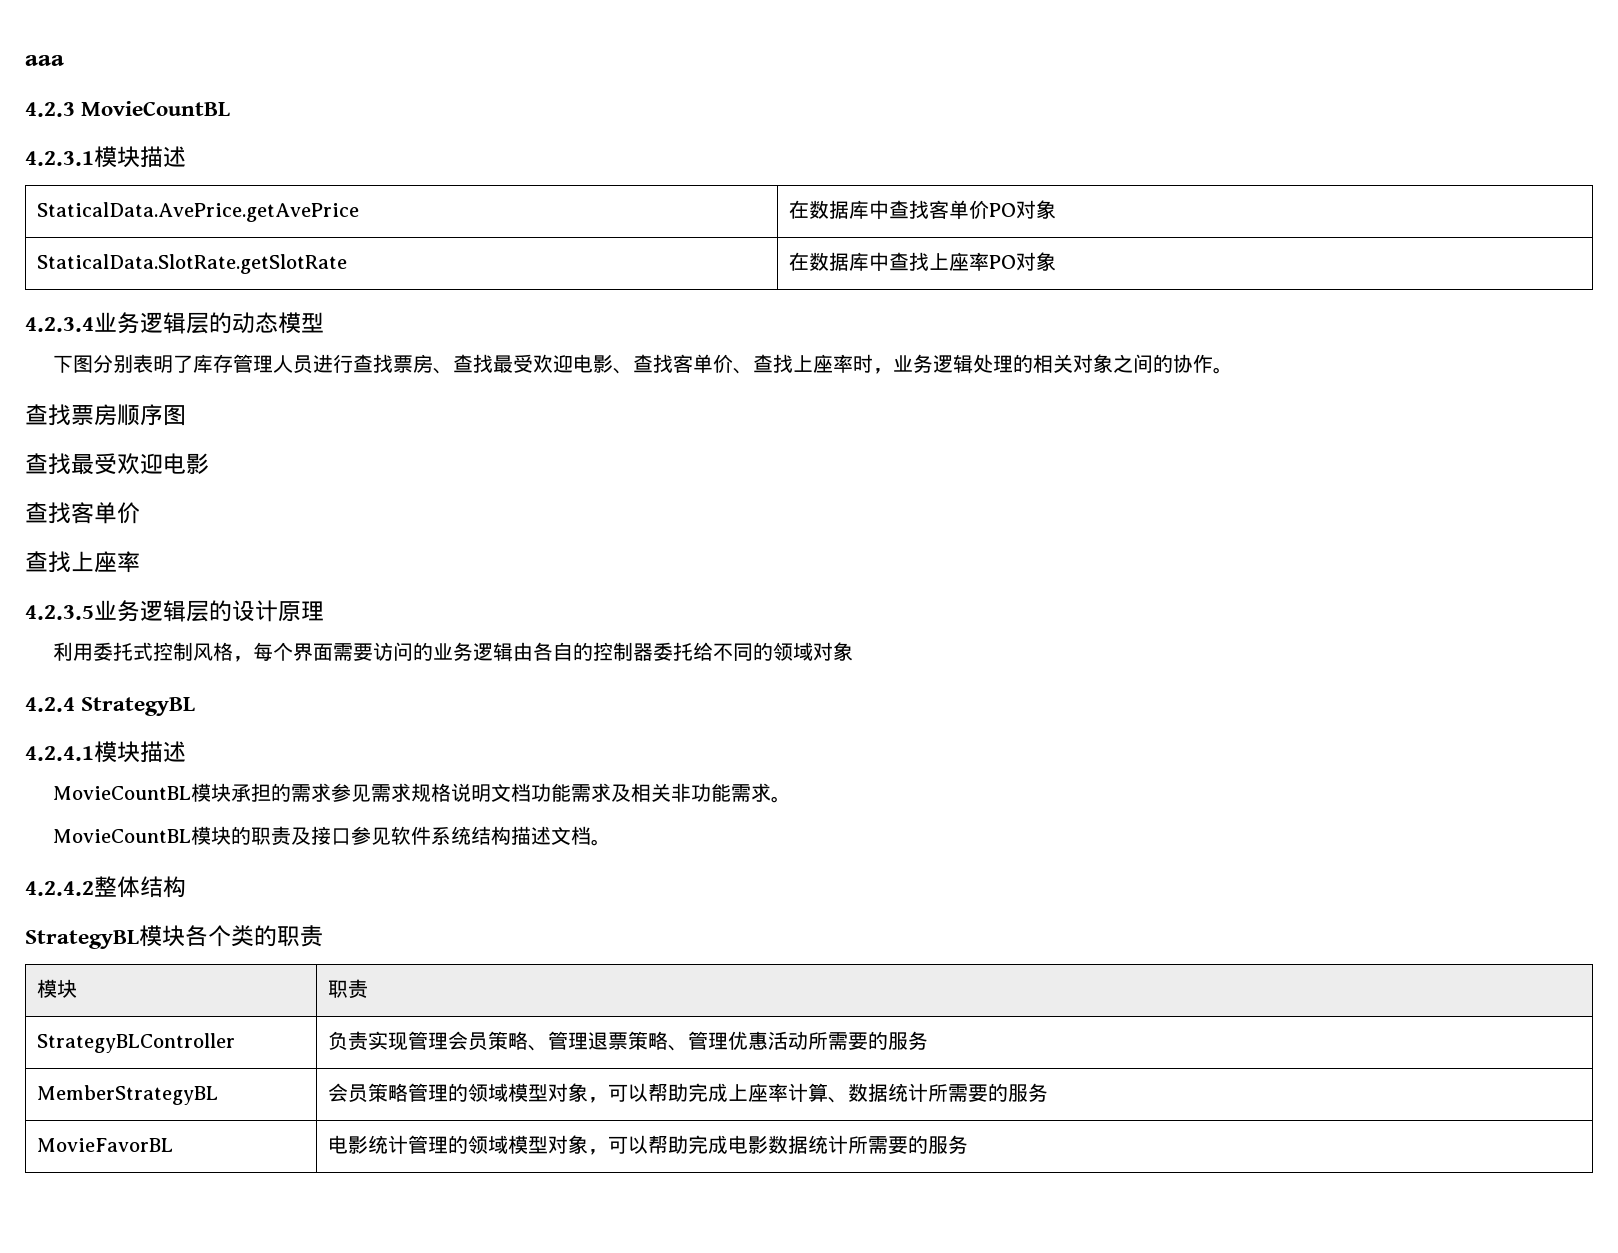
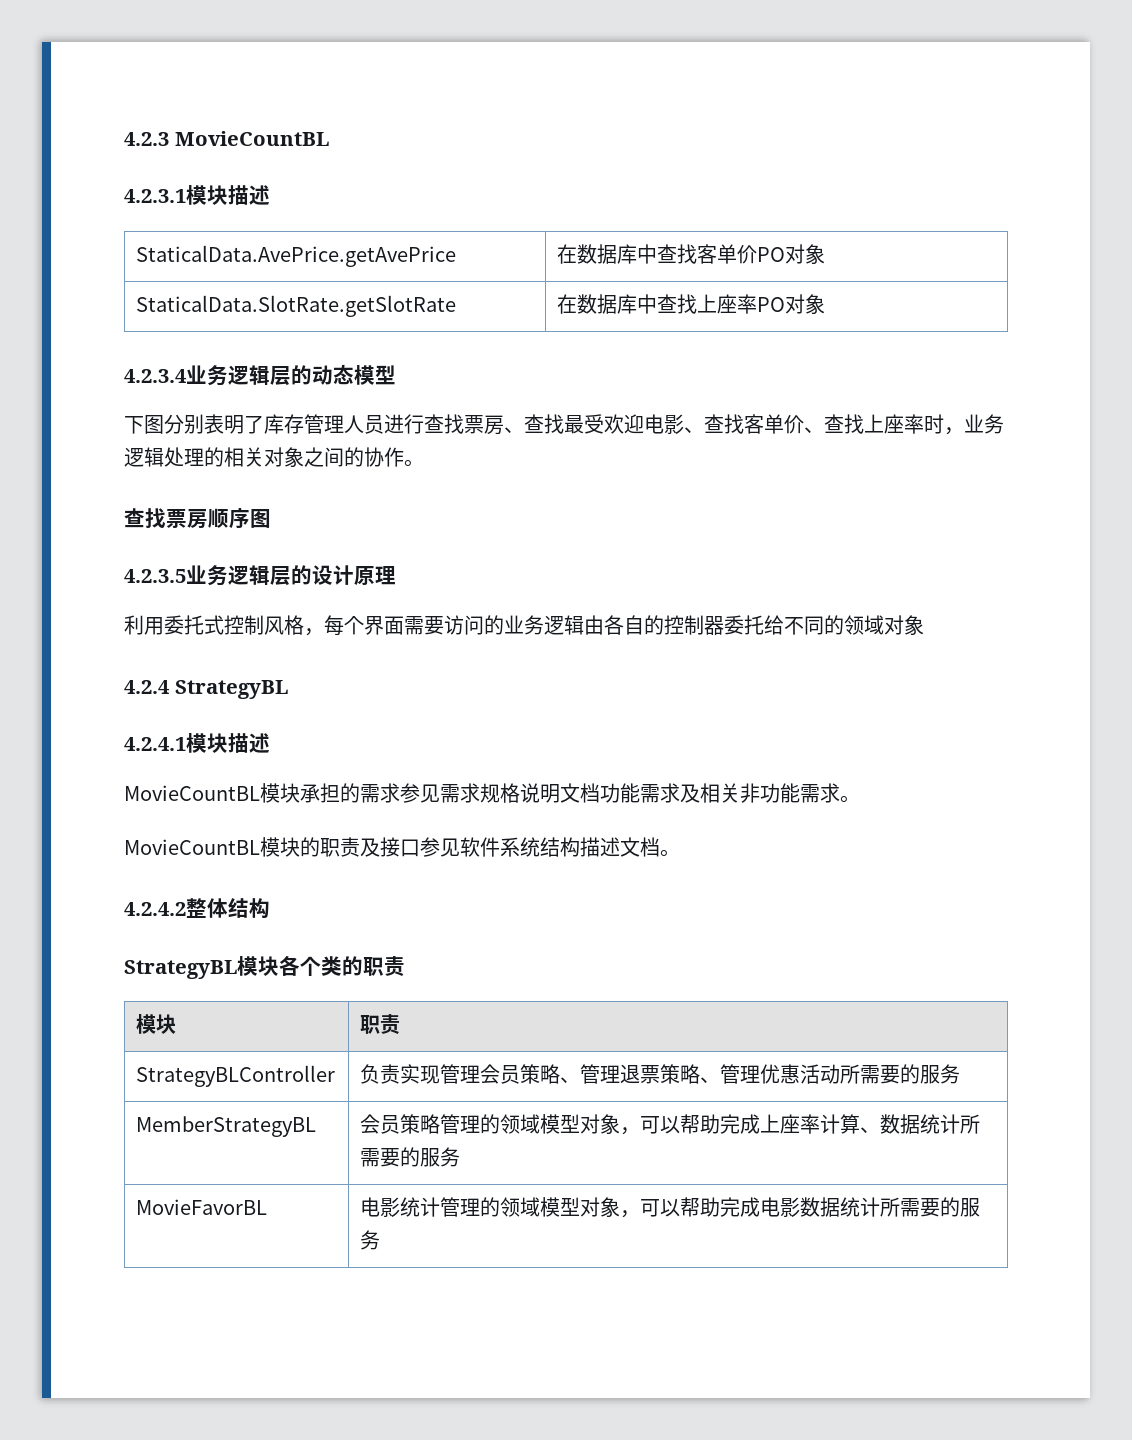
[25,55,64,66] aaa // -> (124, 139) none
[25,453,209,475] [25,502,140,524] [25,551,140,573] // 查找最受欢迎电影 // 查找客单价 // 查找上座率 -> (271, 518) none

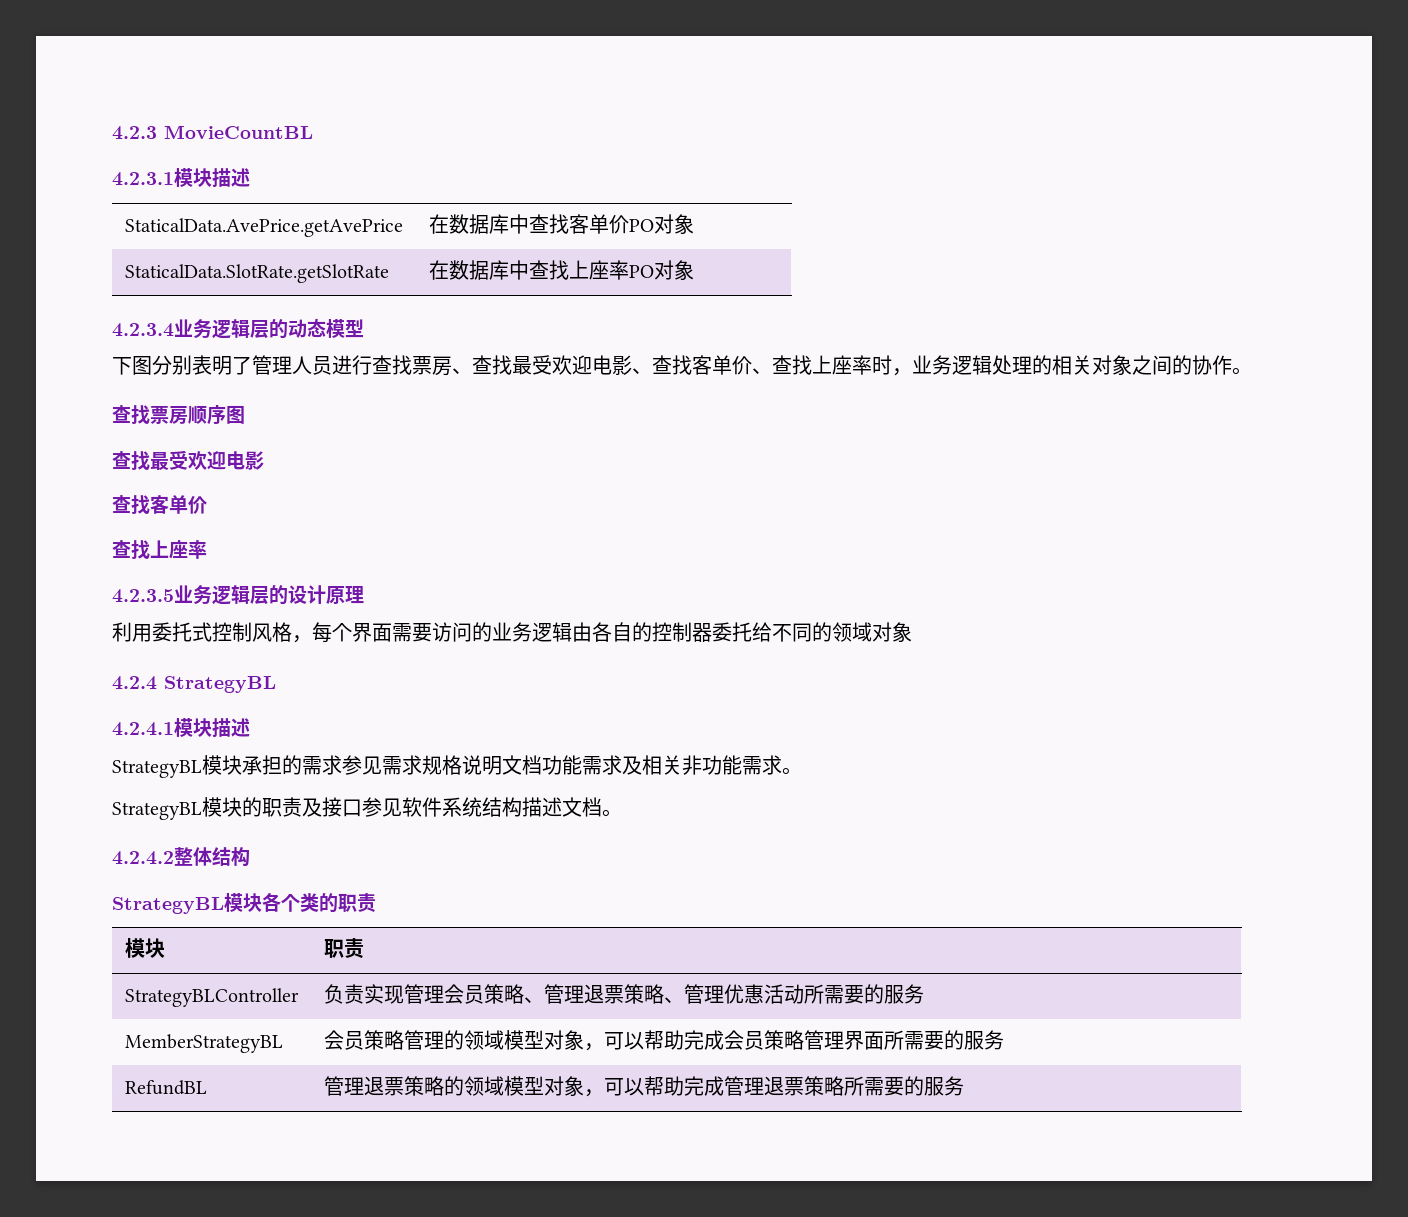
[264,414,304,434] 库存 -> (252, 365) none
(271, 518) none -> [112,450,264,471] [112,495,207,515] [112,540,207,560] // 查找最受欢迎电影 // 查找客单价 // 查找上座率
[124,785,260,801] MovieCountBL -> [112,760,202,778] StrategyBL
[124,839,260,855] MovieCountBL -> [112,802,202,820] StrategyBL
[760,1114,981,1134] [360,1147,461,1167] [136,1199,268,1215] [360,1197,881,1218] 上座率计算、数据统计所需要的服务 // MovieFavorBL | 电影统计管理的领域模型对象，可以帮助完成电影数据统计 -> [723,1030,1004,1050] [124,1080,207,1095] [323,1076,844,1097] 会员策略管理界面所需要的服务 // RefundBL | 管理退票策略的领域模型对象，可以帮助完成管理退票策略

